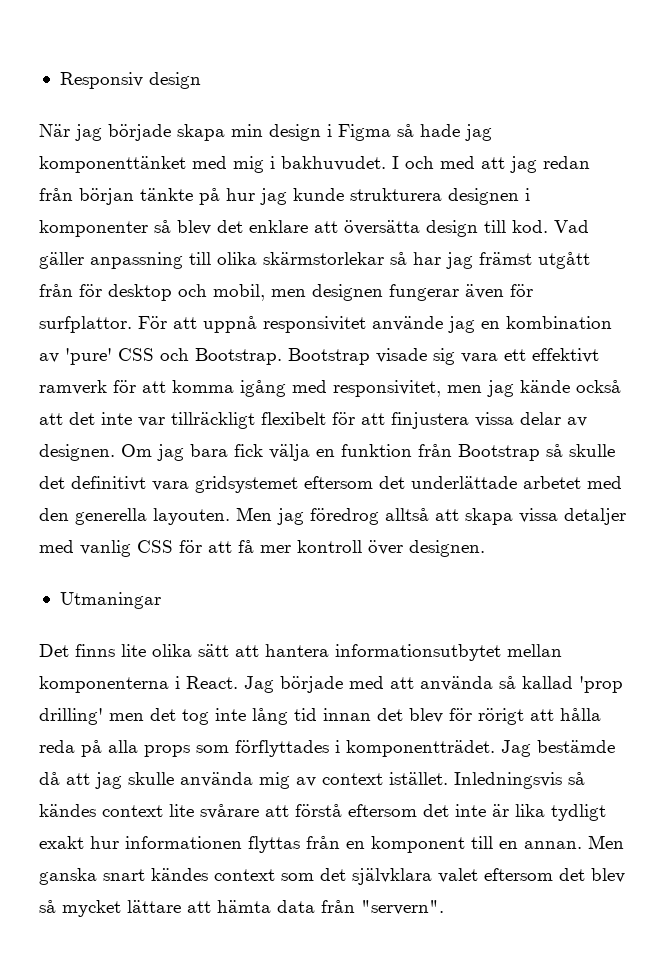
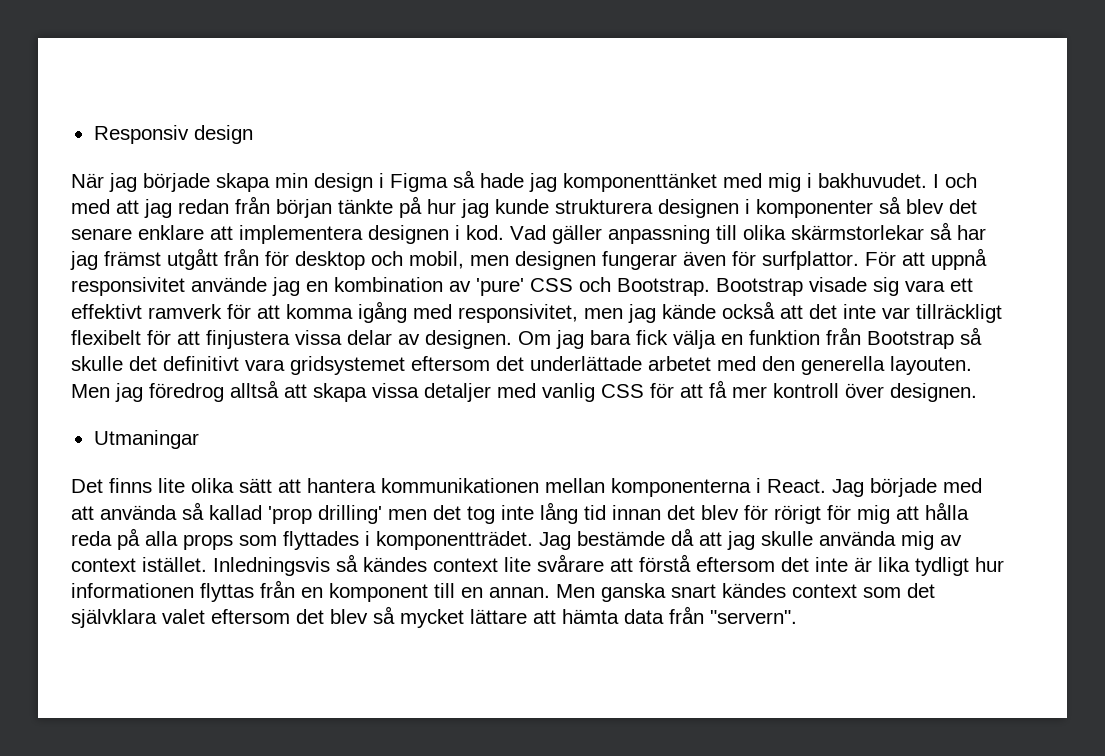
(243, 226) none -> [71,228,132,240] senare
[344,220,506,237] översätta design till -> [239,225,460,244] implementera designen i
[335,644,501,661] informationsutbytet -> [381,478,539,493] kommunikationen
(524, 716) none -> [827,505,890,524] för mig
[235,740,329,757] förflyttades -> [283,531,359,550] flyttades
[39,836,84,849] exakt -> (969, 566) none

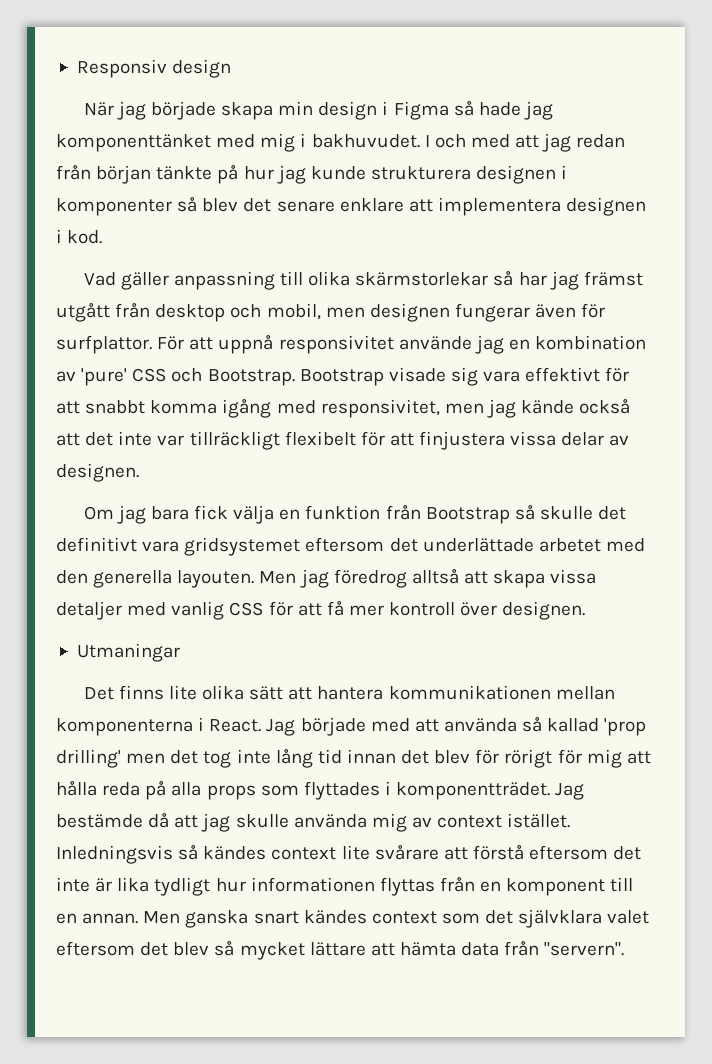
(504, 232) none -> (103, 237) //
[265,251,289,266] för -> (151, 310) none
[950,278,973,292] [71,304,280,319] ett effektivt ramverk för att -> [525,367,630,382] [56,400,146,414] effektivt för att snabbt
(512, 339) none -> (139, 472) //

